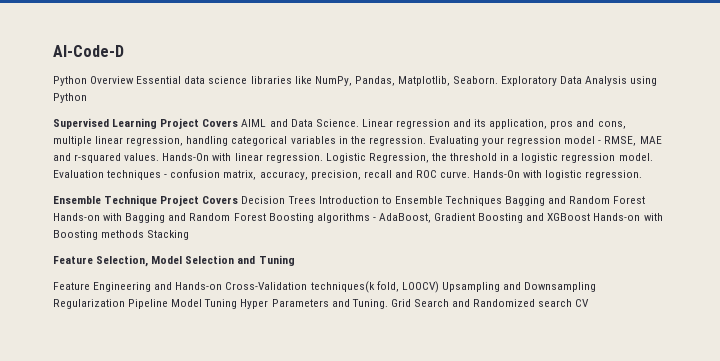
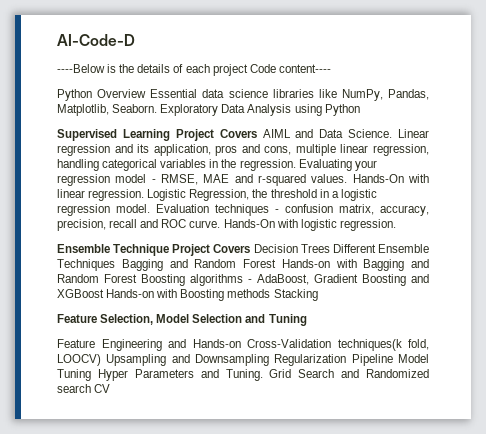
(124, 51) none -> [57,64,331,76] // ----Below is the details of each project Code content----
[318,196,392,204] Introduction to -> [332,244,376,253] Different

